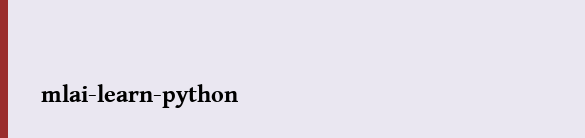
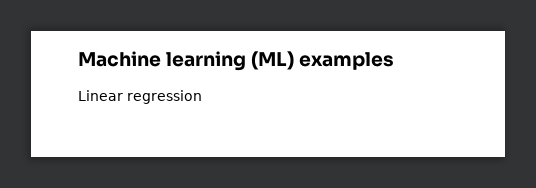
[41,84,238,108] mlai-learn-python -> [78,51,395,71] [78,90,202,104] Machine learning (ML) examples // Linear regression

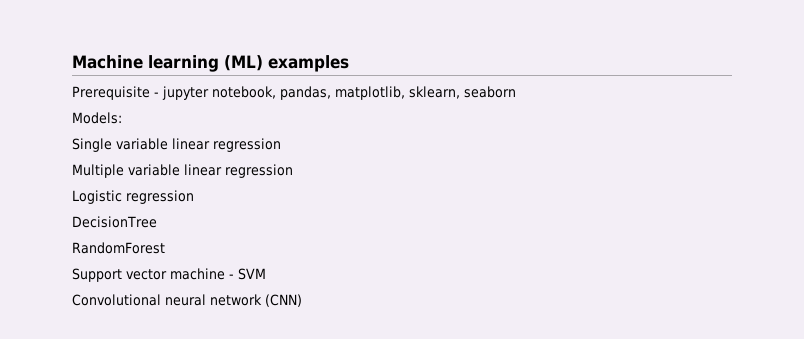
[78,90,202,104] Linear regression -> [72,86,516,100] [72,112,122,124] [72,138,281,152] [72,164,293,178] [72,190,194,204] [72,216,157,228] [72,242,165,254] [72,268,266,282] [72,294,302,307] Prerequisite - jupyter notebook, pandas, matplotlib, sklearn, seaborn // Models: // Single variable linear regression // Multiple variable linear regression // Logistic regression // DecisionTree // RandomForest // Support vector machine - SVM // Convolutional neural network (CNN)

